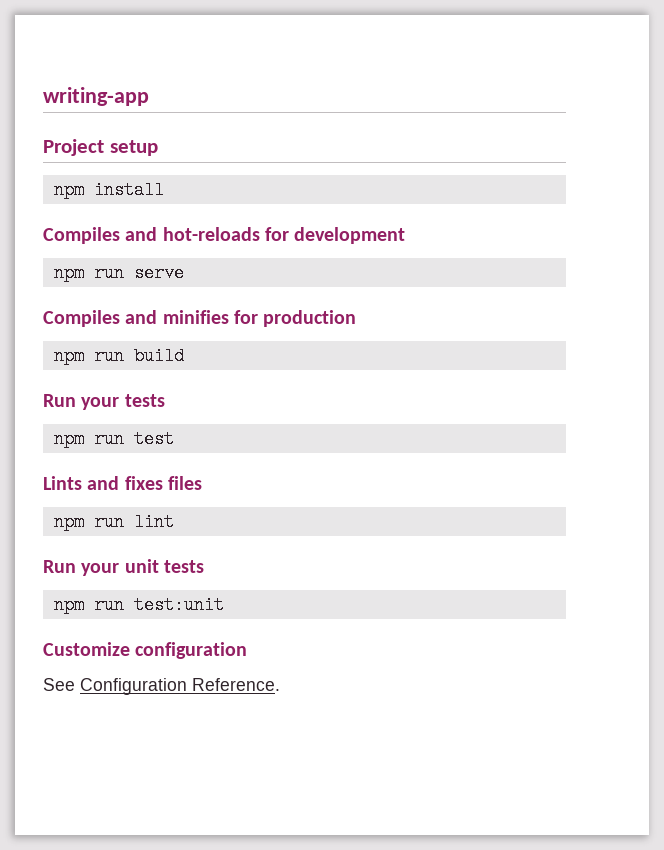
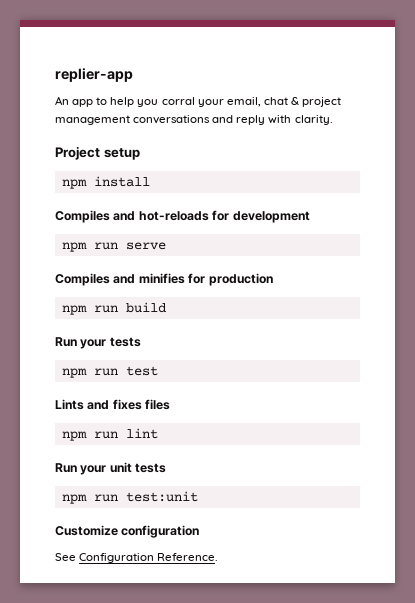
[43,87,149,106] writing-app -> [55,68,133,82] [55,96,342,107] [55,115,333,125] replier-app // An app to help you corral your email, chat & project management conversations and reply with clarity.

